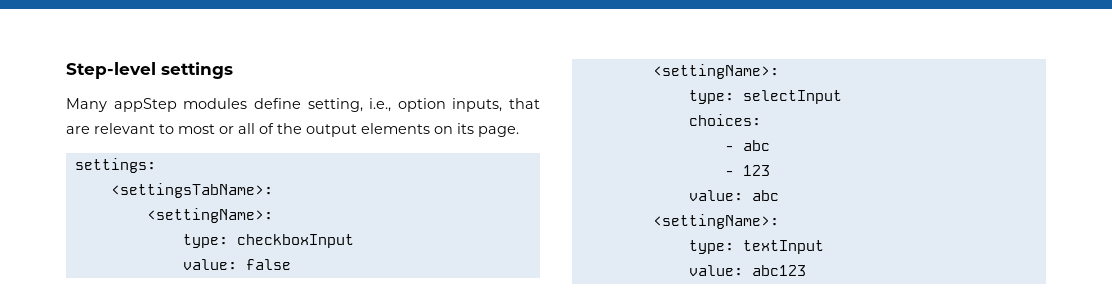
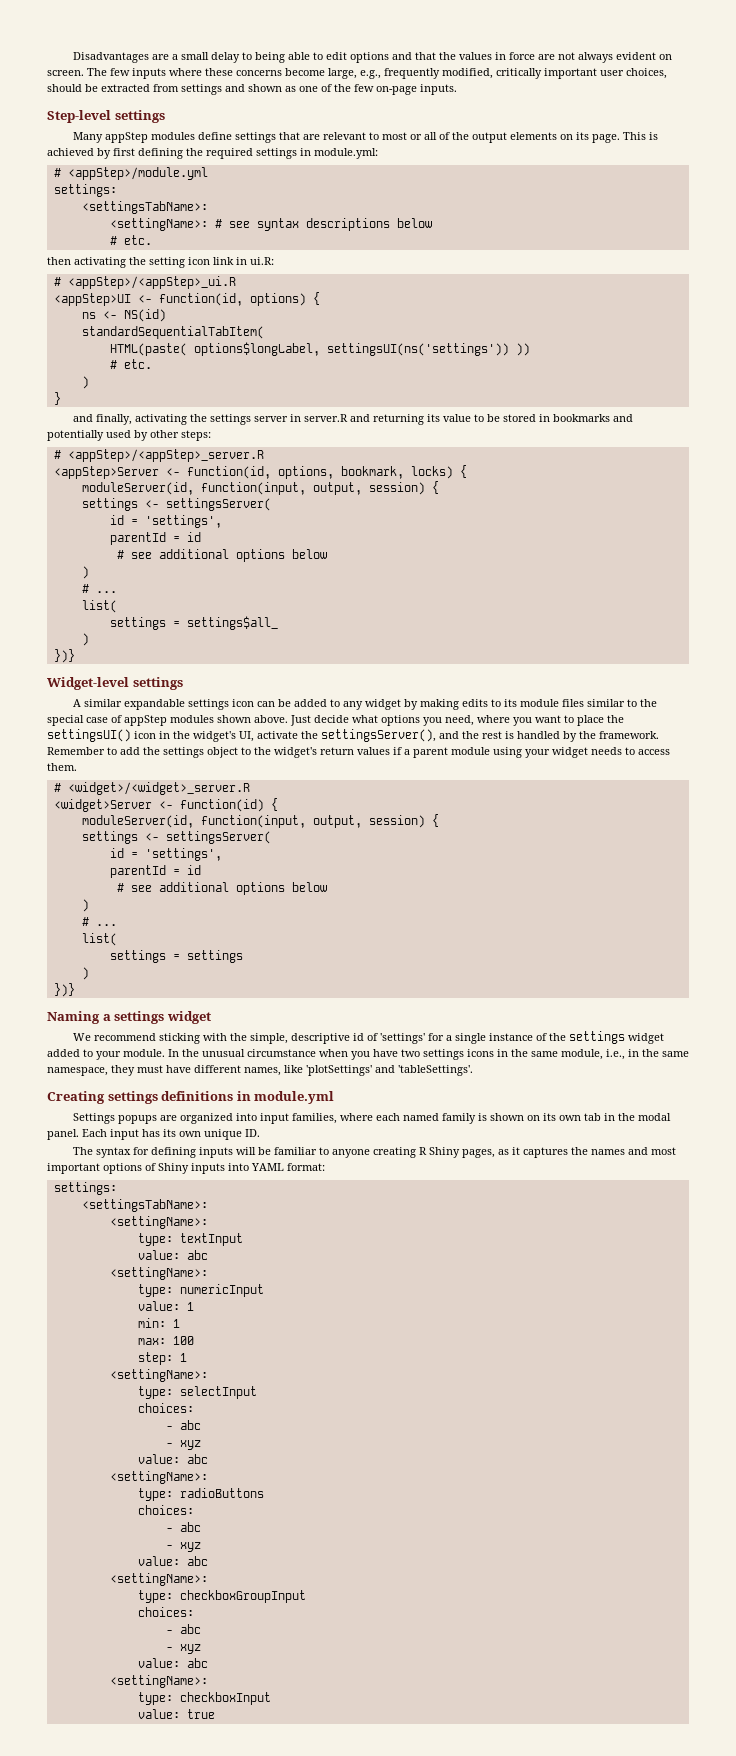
(66, 70) none -> [73,52,673,63] [47,68,667,79] [47,84,457,95] Disadvantages are a small delay to being able to edit options and that the values in force are not always evident on screen. The few inputs where these concerns become large, e.g., frequently modified, critically important user choices, should be extracted from settings and shown as one of the few on-page inputs. //
[307,98,503,112] setting, i.e., option inputs, -> [235,132,277,143] settings
(519, 131) none -> [623,132,659,140] [47,148,378,159] [53,167,208,180] [53,184,117,197] [81,201,208,214] [109,218,432,231] [109,235,152,245] [47,257,274,268] [53,276,236,289] [53,292,320,306] [81,309,166,322] [81,326,264,339] [109,342,530,356] [109,359,152,369] [81,376,89,389] [53,392,61,405] [73,414,634,425] [47,430,211,441] [53,449,264,462] [53,465,467,479] [81,481,439,495] [81,498,271,511] [109,515,222,528] [109,532,201,545] [116,549,327,562] [81,566,89,579] [81,584,117,593] [81,600,117,613] [109,616,278,630] [81,633,89,646] [53,649,75,663] [47,677,183,690] [73,699,658,710] [47,715,624,726] [47,729,659,742] [47,747,670,758] [47,763,77,771] [53,782,250,795] [53,798,278,812] [81,814,439,828] [81,831,271,844] [109,848,222,861] [109,865,201,878] [116,882,327,895] [81,899,89,912] [81,917,117,926] [81,933,117,946] [109,950,243,963] [81,967,89,980] [53,983,75,997] [47,1011,211,1024] [73,1031,665,1044] [47,1049,689,1060] [47,1065,473,1076] [47,1091,335,1104] [73,1113,672,1124] [47,1129,260,1140] [73,1147,677,1158] [47,1163,325,1174] This is achieved by first defining the required settings in module.yml: // # <appStep>/module.yml // settings: // <settingsTabName>: // <settingName>: # see syntax descriptions below // # etc. // then activating the setting icon link in ui.R: // # <appStep>/<appStep>_ui.R // <appStep>UI <- function(id, options) { // ns <- NS(id) // standardSequentialTabItem( // HTML(paste( options$longLabel, settingsUI(ns('settings')) )) // # etc. // ) // } // and finally, activating the settings server in server.R and returning its value to be stored in bookmarks and potentially used by other steps: // # <appStep>/<appStep>_server.R // <appStep>Server <- function(id, options, bookmark, locks) { // moduleServer(id, function(input, output, session) { // settings <- settingsServer( // id = 'settings', // parentId = id // # see additional options below // ) // # ... // list( // settings = settings$all_ // ) // })} // Widget-level settings // A similar expandable settings icon can be added to any widget by making edits to its module files similar to the special case of appStep modules shown above. Just decide what options you need, where you want to place the settingsUI() icon in the widget's UI, activate the settingsServer(), and the rest is handled by the framework. Remember to add the settings object to the widget's return values if a parent module using your widget needs to access them. // # <widget>/<widget>_server.R // <widget>Server <- function(id) { // moduleServer(id, function(input, output, session) { // settings <- settingsServer( // id = 'settings', // parentId = id // # see additional options below // ) // # ... // list( // settings = settings // ) // })} // Naming a settings widget // We recommend sticking with the simple, descriptive id of 'settings' for a single instance of the settings widget added to your module. In the unusual circumstance when you have two settings icons in the same module, i.e., in the same namespace, they must have different names, like 'plotSettings' and 'tableSettings'. // Creating settings definitions in module.yml // Settings popups are organized into input families, where each named family is shown on its own tab in the modal panel. Each input has its own unique ID. // The syntax for defining inputs will be familiar to anyone creating R Shiny pages, as it captures the names and most important options of Shiny inputs into YAML format:
[236,234,354,248] [182,259,291,270] checkboxInput // value: false -> [179,1233,243,1246] [137,1250,208,1260] [109,1267,208,1280] [137,1284,264,1297] [137,1301,194,1311] [137,1318,180,1328] [137,1336,194,1345] [137,1352,187,1365] textInput // value: abc // <settingName>: // type: numericInput // value: 1 // min: 1 // max: 100 // step: 1
[742,165,770,176] [688,190,779,201] [652,214,779,229] [688,240,824,254] [688,265,806,276] 123 // value: abc // <settingName>: // type: textInput // value: abc123 -> [179,1440,201,1450] [137,1454,208,1464] [109,1471,208,1484] [137,1488,264,1501] [137,1505,194,1515] [165,1522,201,1532] [165,1542,201,1552] [137,1556,208,1566] [109,1573,208,1586] [137,1590,306,1603] [137,1607,194,1617] [165,1624,201,1634] [165,1644,201,1654] [137,1658,208,1668] [109,1675,208,1688] [137,1692,271,1705] [137,1709,215,1719] xyz // value: abc // <settingName>: // type: radioButtons // choices: // - abc // - xyz // value: abc // <settingName>: // type: checkboxGroupInput // choices: // - abc // - xyz // value: abc // <settingName>: // type: checkboxInput // value: true

